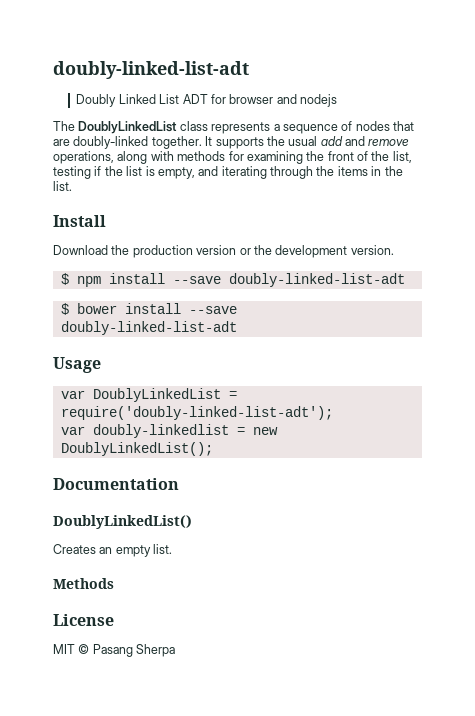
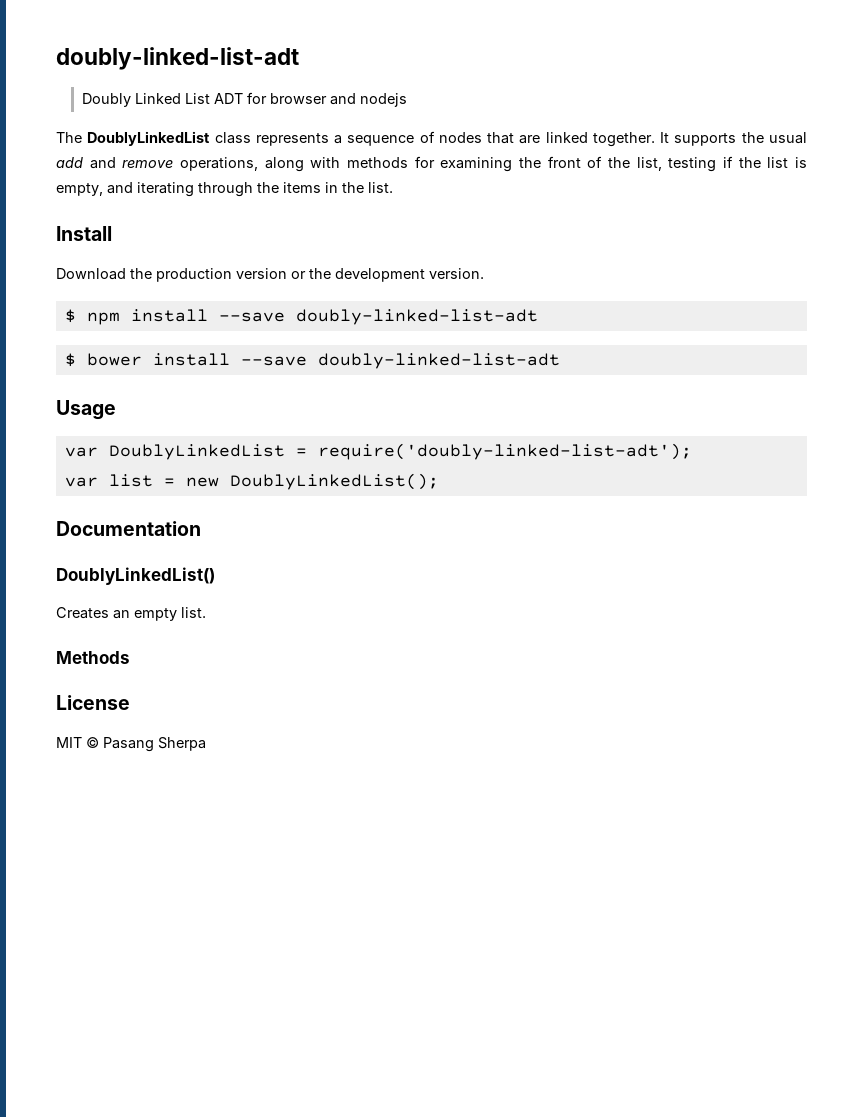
[73,136,149,149] doubly-linked -> [545,132,588,143] linked
[92,424,229,438] doubly-linkedlist -> [108,474,153,487] list

